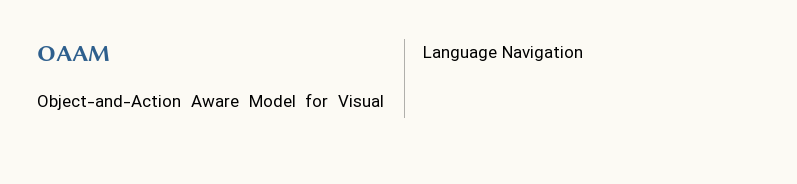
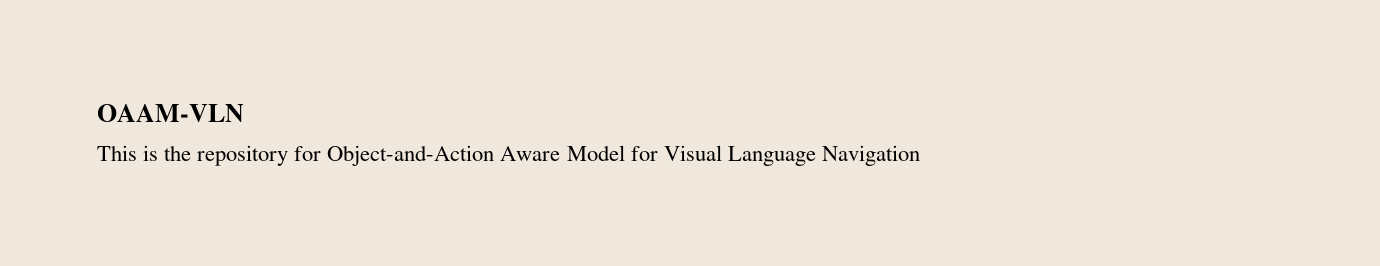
[37,46,110,61] OAAM // -> [97,104,244,122] [97,145,322,166] OAAM-VLN // This is the repository for

